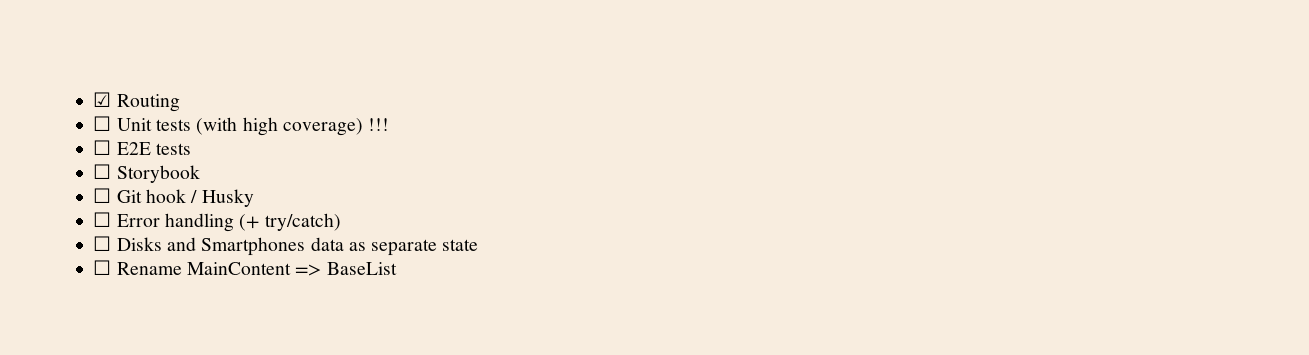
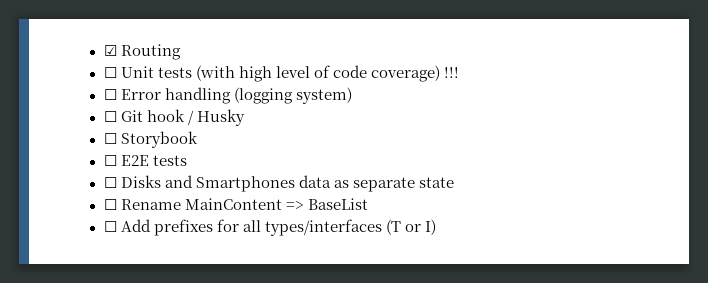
(278, 126) none -> [275,65,367,78] level of code
[116,142,191,155] [93,164,200,183] E2E tests // ☐ Storybook -> [120,87,352,104] Error handling (logging system)
[116,213,341,232] Error handling (+ try/catch) -> [120,131,198,148] [103,155,187,166] Storybook // ☐ E2E tests
(397, 268) none -> [103,219,436,236] // ☐ Add prefixes for all types/interfaces (T or I)

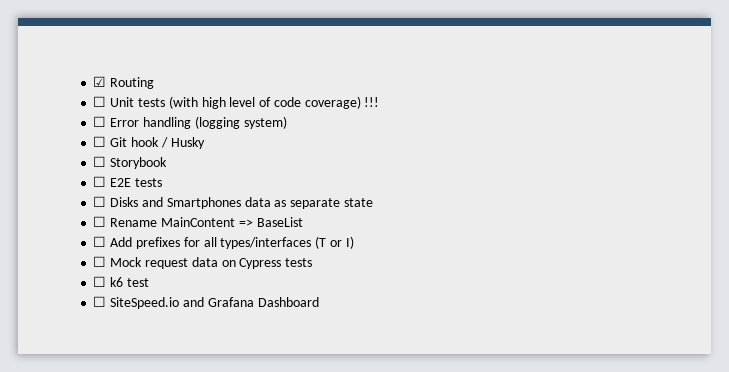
(436, 227) none -> [93,256,313,269] [93,276,149,287] [93,296,319,309] // ☐ Mock request data on Cypress tests // ☐ k6 test // ☐ SiteSpeed.io and Grafana Dashboard

